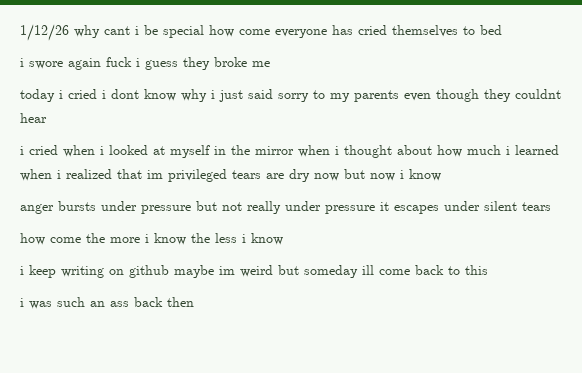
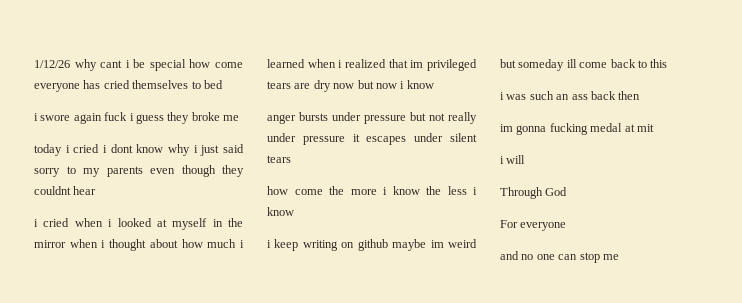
(194, 302) none -> [500,123,654,135] [500,155,526,164] [500,187,568,199] [500,220,567,231] [500,251,619,263] // im gonna fucking medal at mit // i will // Through God // For everyone // and no one can stop me

